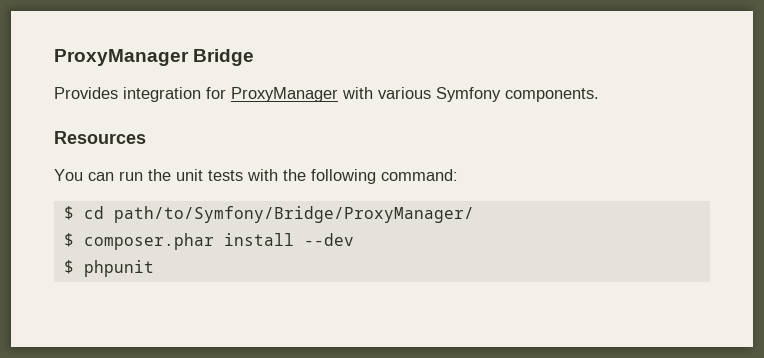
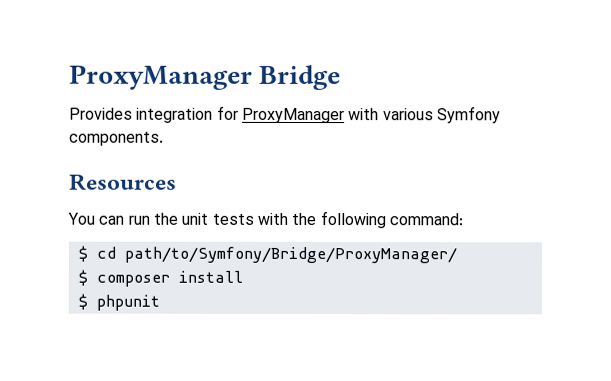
[83,233,214,250] composer.phar -> [95,274,170,287] composer
[303,233,354,246] --dev -> (243, 276) none

